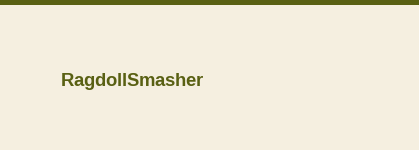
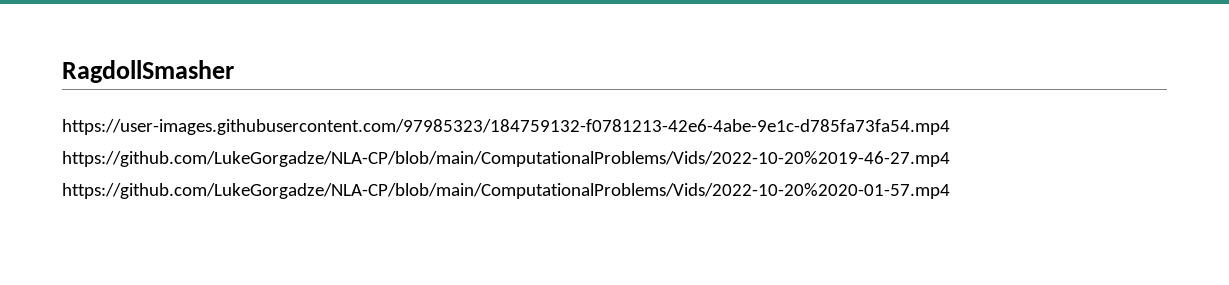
(203, 81) none -> [62,119,950,135] [62,151,950,167] [62,183,950,199] // https://user-images.githubusercontent.com/97985323/184759132-f0781213-42e6-4abe-9e1c-d785fa73fa54.mp4 https://github.com/LukeGorgadze/NLA-CP/blob/main/ComputationalProblems/Vids/2022-10-20%2019-46-27.mp4 https://github.com/LukeGorgadze/NLA-CP/blob/main/ComputationalProblems/Vids/2022-10-20%2020-01-57.mp4

